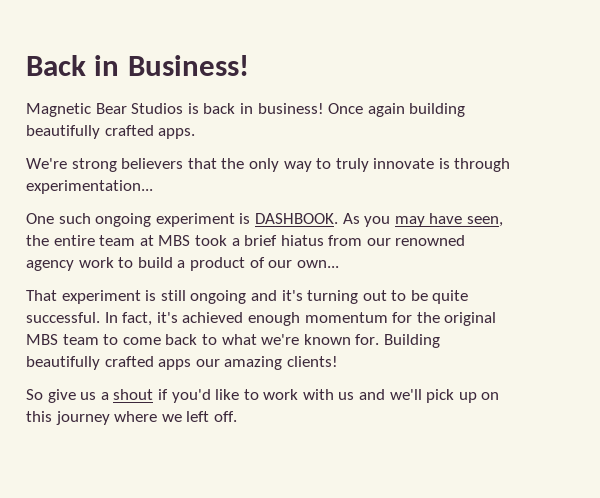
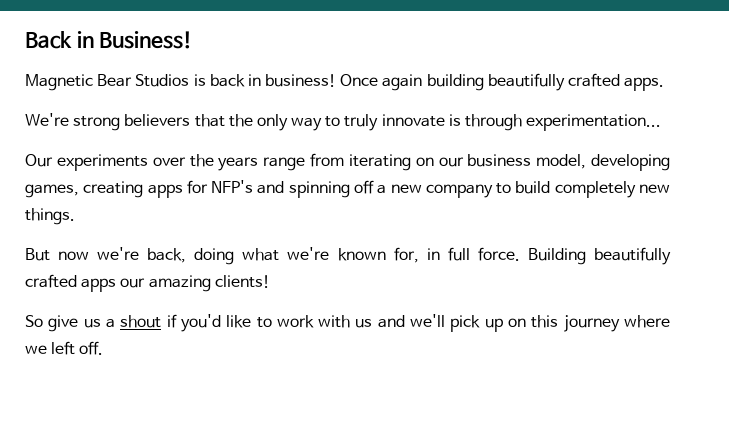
[26,213,503,227] [26,235,466,246] [26,257,339,271] [26,290,469,304] [26,312,497,326] [26,334,380,345] One such ongoing experiment is DASHBOOK. As you may have seen, the entire team at MBS took a brief hiatus from our renowned agency work to build a product of our own... // That experiment is still ongoing and it's turning out to be quite successful. In fact, it's achieved enough momentum for the original MBS team to come back to what we're known for. -> [25,153,670,171] [25,180,670,198] [25,208,75,225] [25,247,520,265] Our experiments over the years range from iterating on our business model, developing games, creating apps for NFP's and spinning off a new company to build completely new things. // But now we're back, doing what we're known for, in full force.

